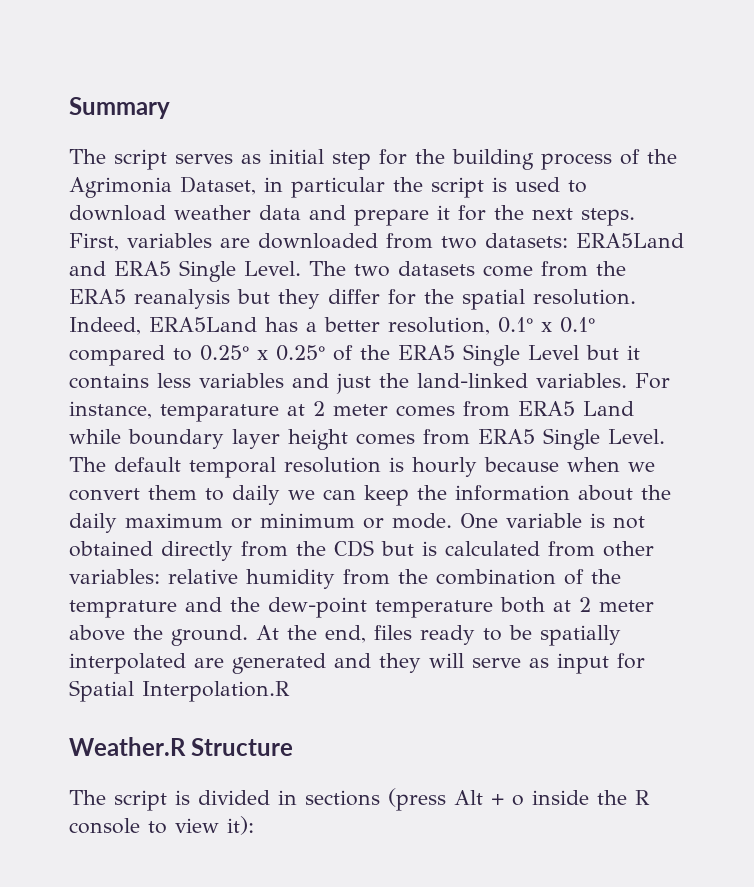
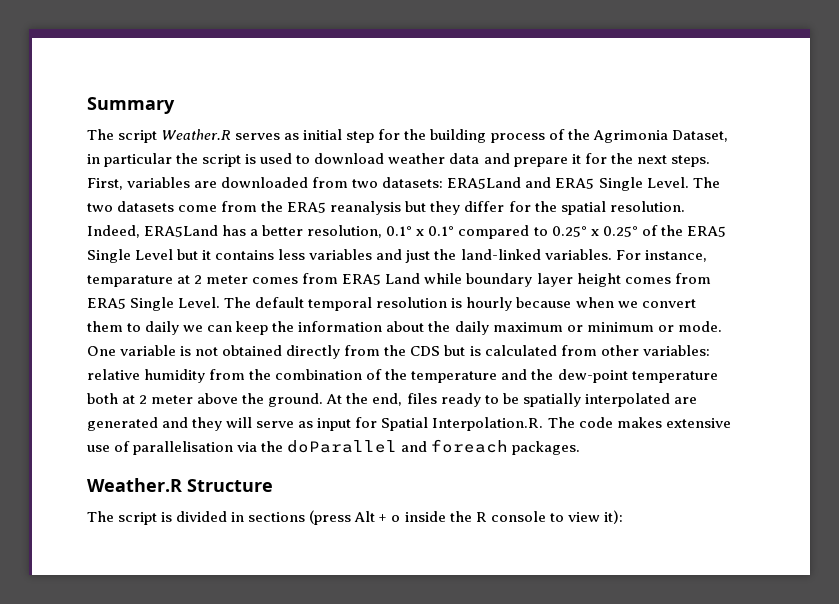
(167, 159) none -> [161,129,232,140] Weather.R
[69,600,177,618] temprature -> [411,371,498,383] temperature
[142,681,290,702] Interpolation.R -> [432,417,731,431] [87,439,581,455] Interpolation.R. The code makes extensive use of parallelisation via the doParallel and foreach packages.

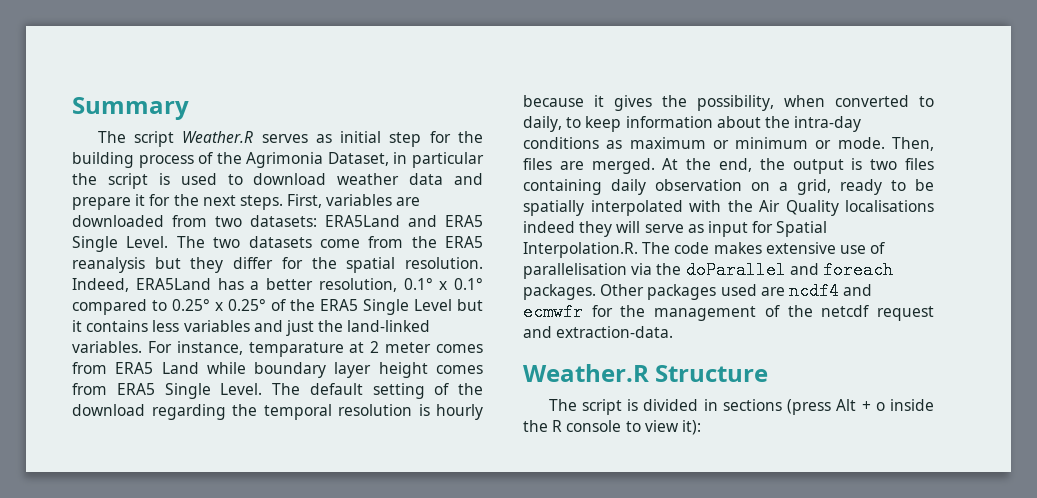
(305, 302) none -> [372,383,483,399] [72,404,257,420] setting of the download regarding the
[575,297,696,308] [87,321,489,335] when we convert them to daily we can keep the information about the daily -> [594,95,934,111] [523,116,862,132] [523,137,623,149] it gives the possibility, when converted to daily, to keep information about the intra-day conditions as
[87,345,710,359] [87,369,718,383] [87,393,437,407] One variable is not obtained directly from the CDS but is calculated from other variables: relative humidity from the combination of the temperature and the dew-point temperature both at 2 meter above the ground. At the end, files -> [892,137,934,151] [523,158,935,174] [523,179,831,195] Then, files are merged. At the end, the output is two files containing daily observation on a grid,
[673,397,697,404] [87,417,189,431] are generated and -> [689,200,934,216] [523,221,575,233] with the Air Quality localisations indeed
(581, 448) none -> [600,282,873,300] [523,303,934,321] [523,326,674,338] Other packages used are ncdf4 and ecmwfr for the management of the netcdf request and extraction-data.

